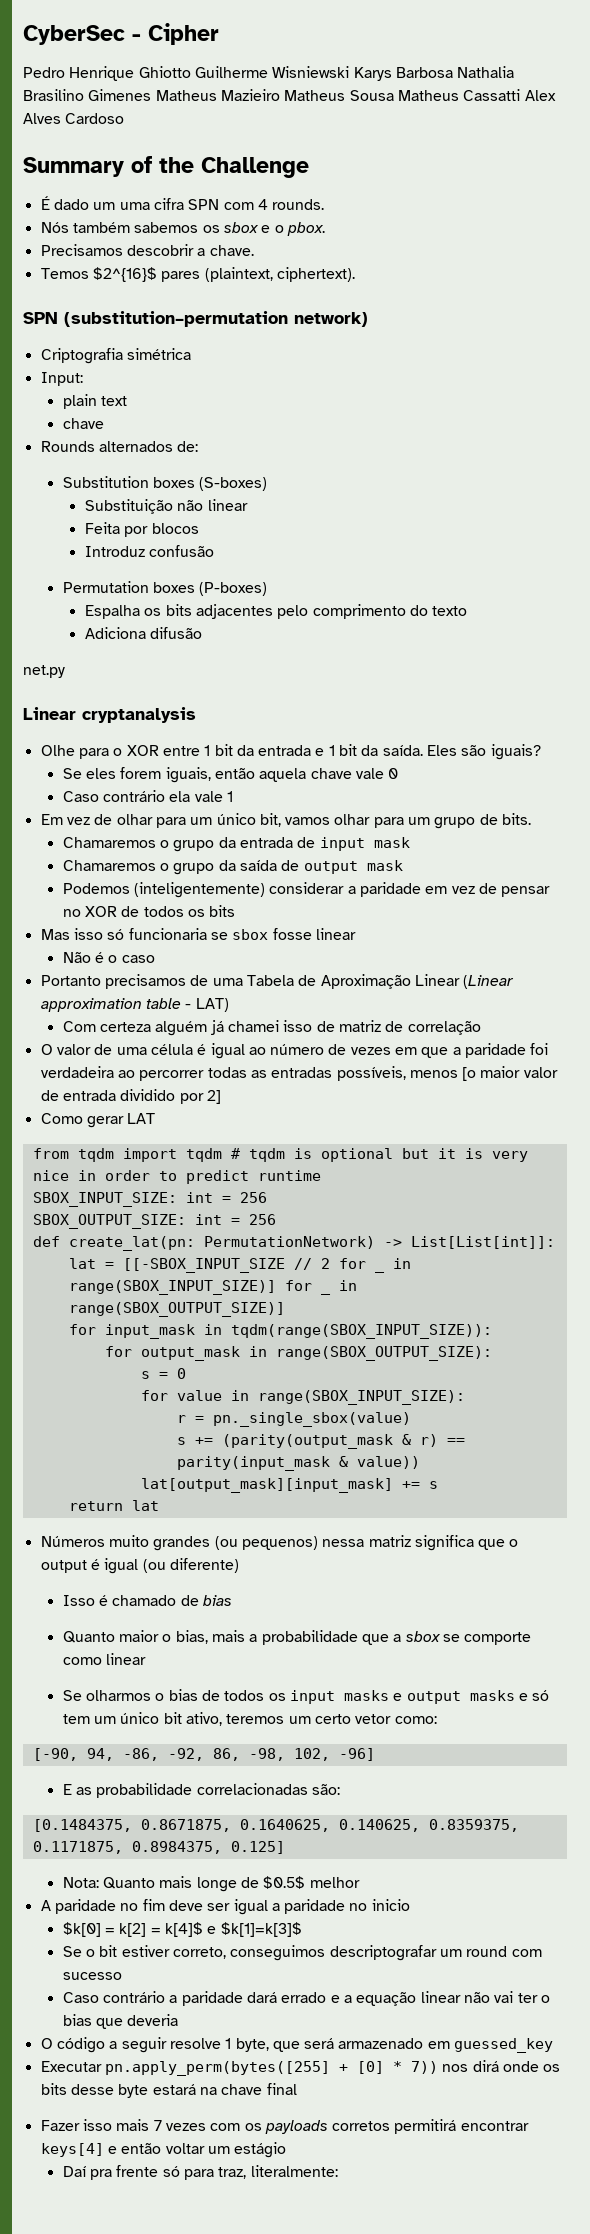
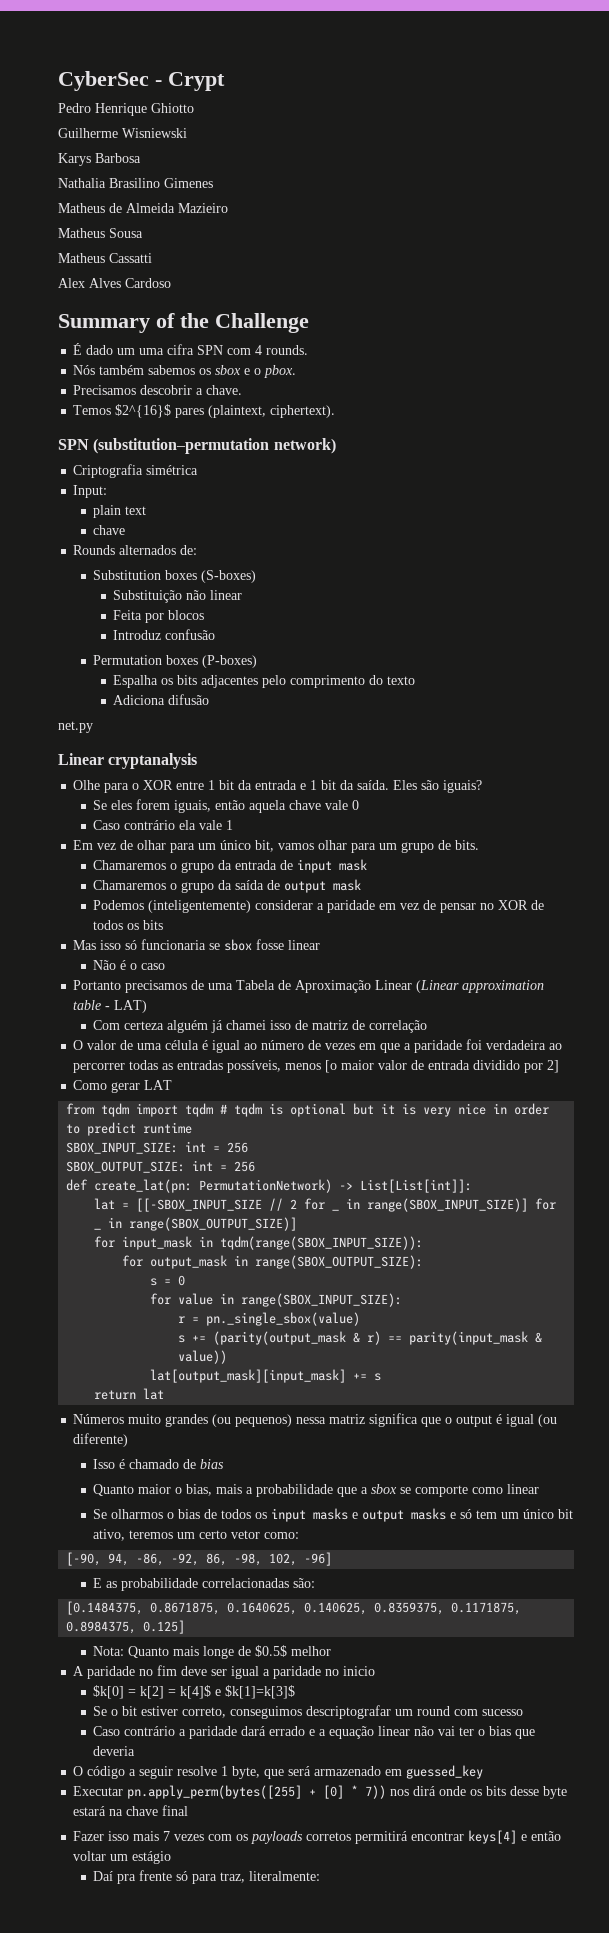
[148,23,219,45] Cipher -> [168,72,225,91] Crypt
(191, 72) none -> (194, 108) //
(350, 72) none -> (187, 133) //
(453, 72) none -> (141, 158) //
[155,90,217,101] Matheus -> [58,203,175,213] // Matheus de Almeida
(280, 95) none -> (228, 208) //
(394, 95) none -> (143, 233) //
(521, 95) none -> (152, 258) //

